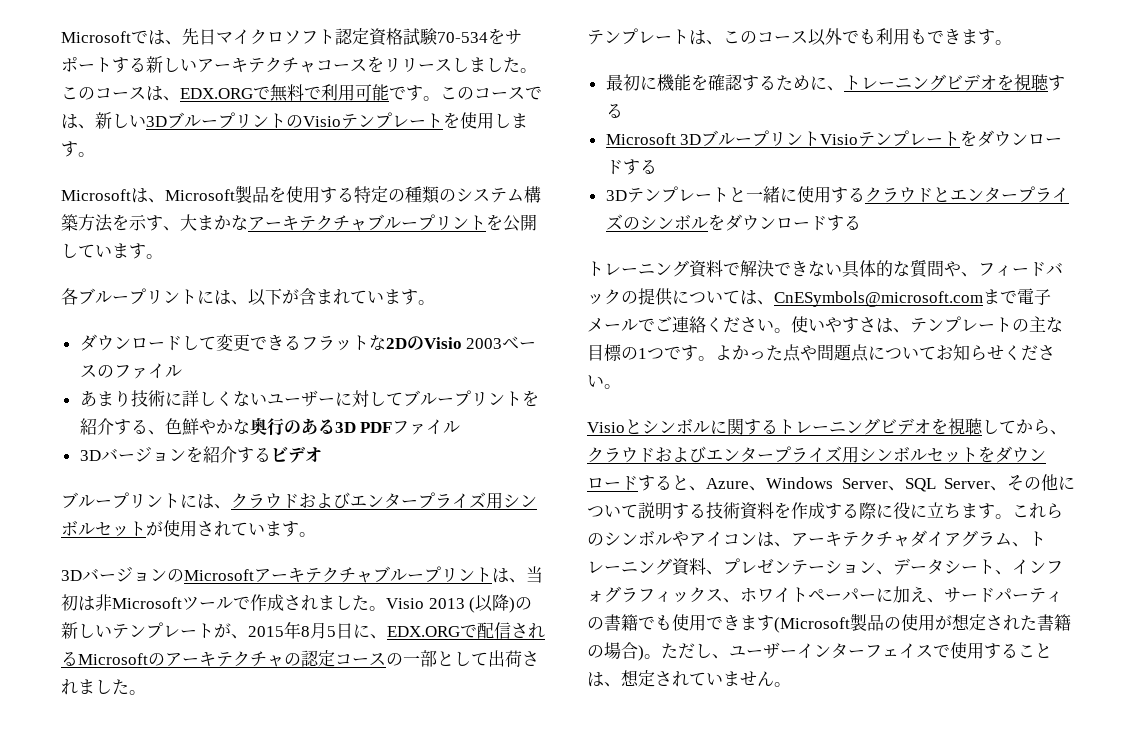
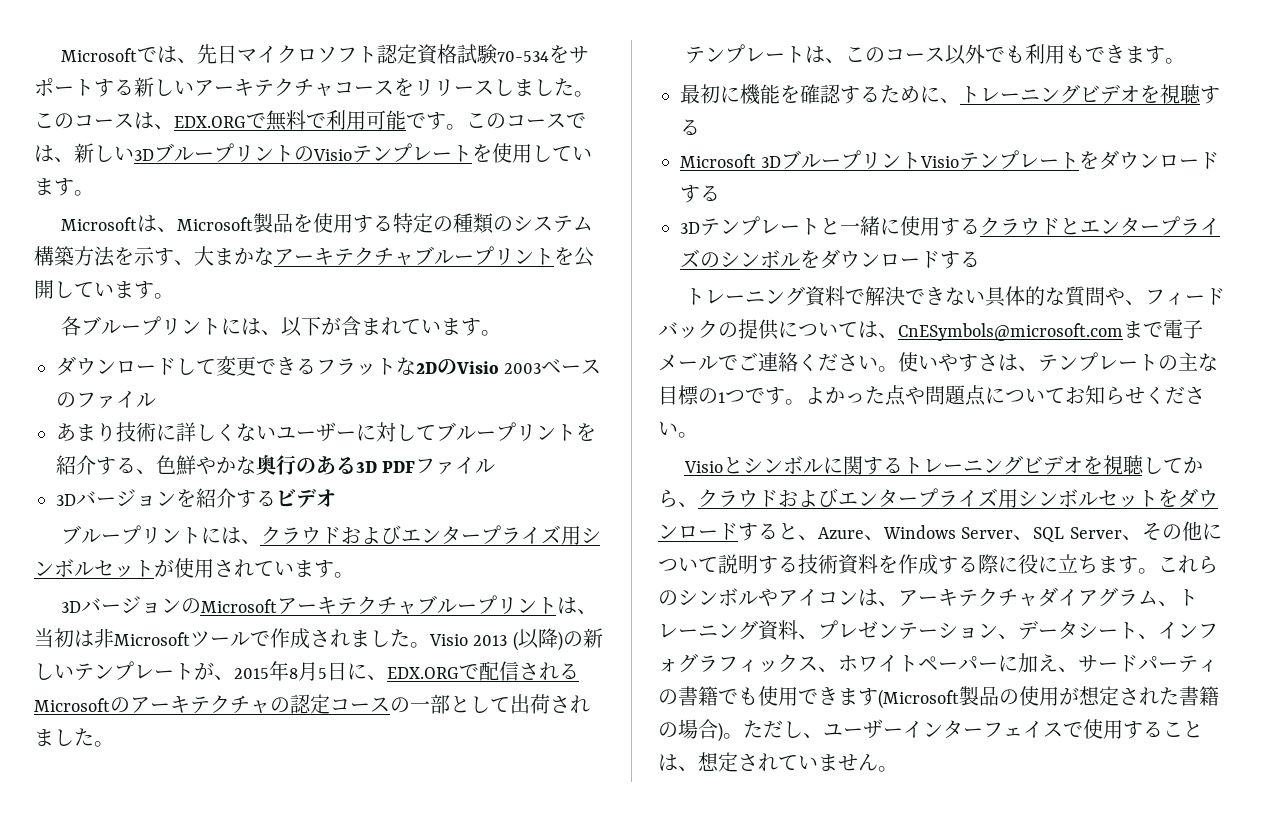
(511, 120) none -> [552,146,592,161] てい

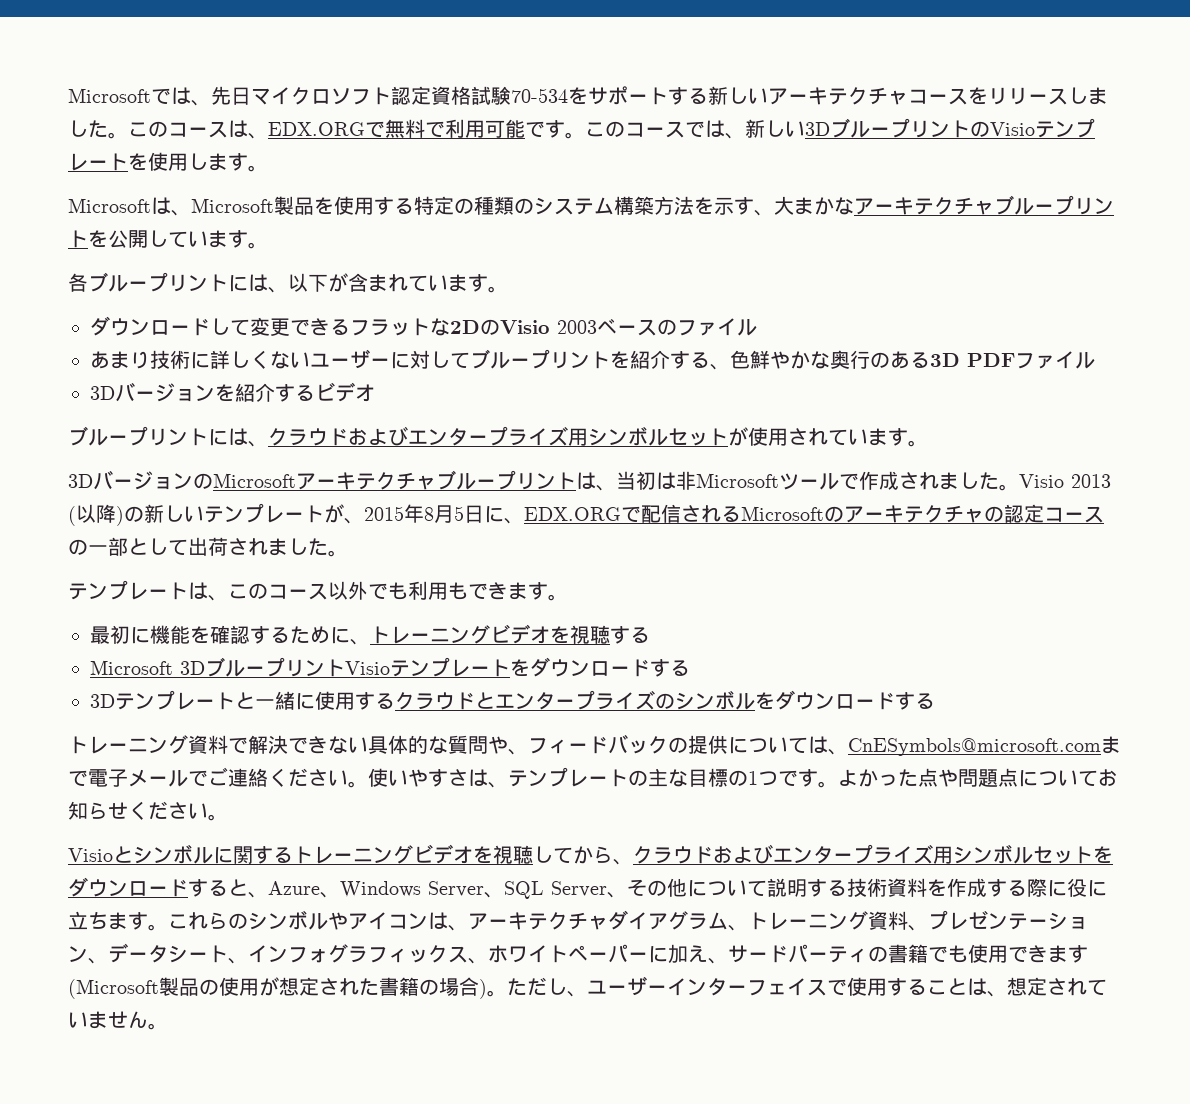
[552,146,592,161] てい -> (208, 161) none

